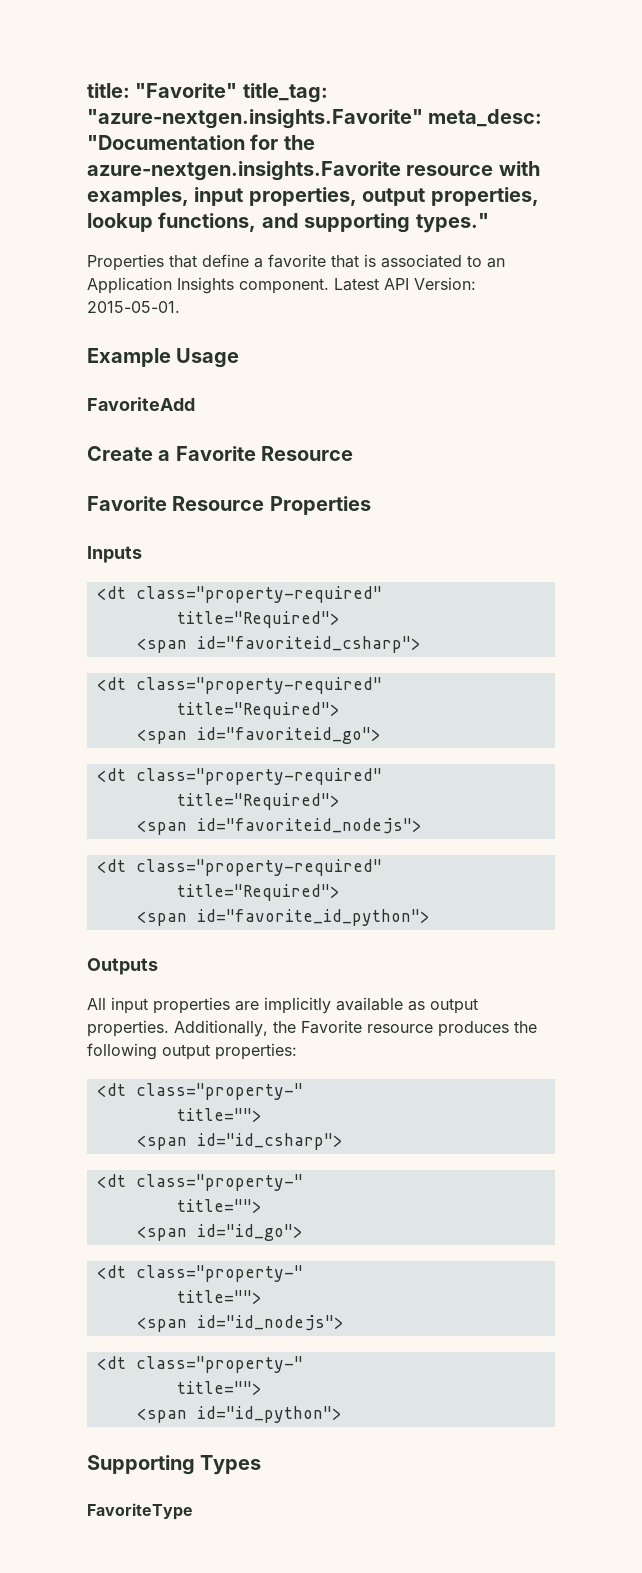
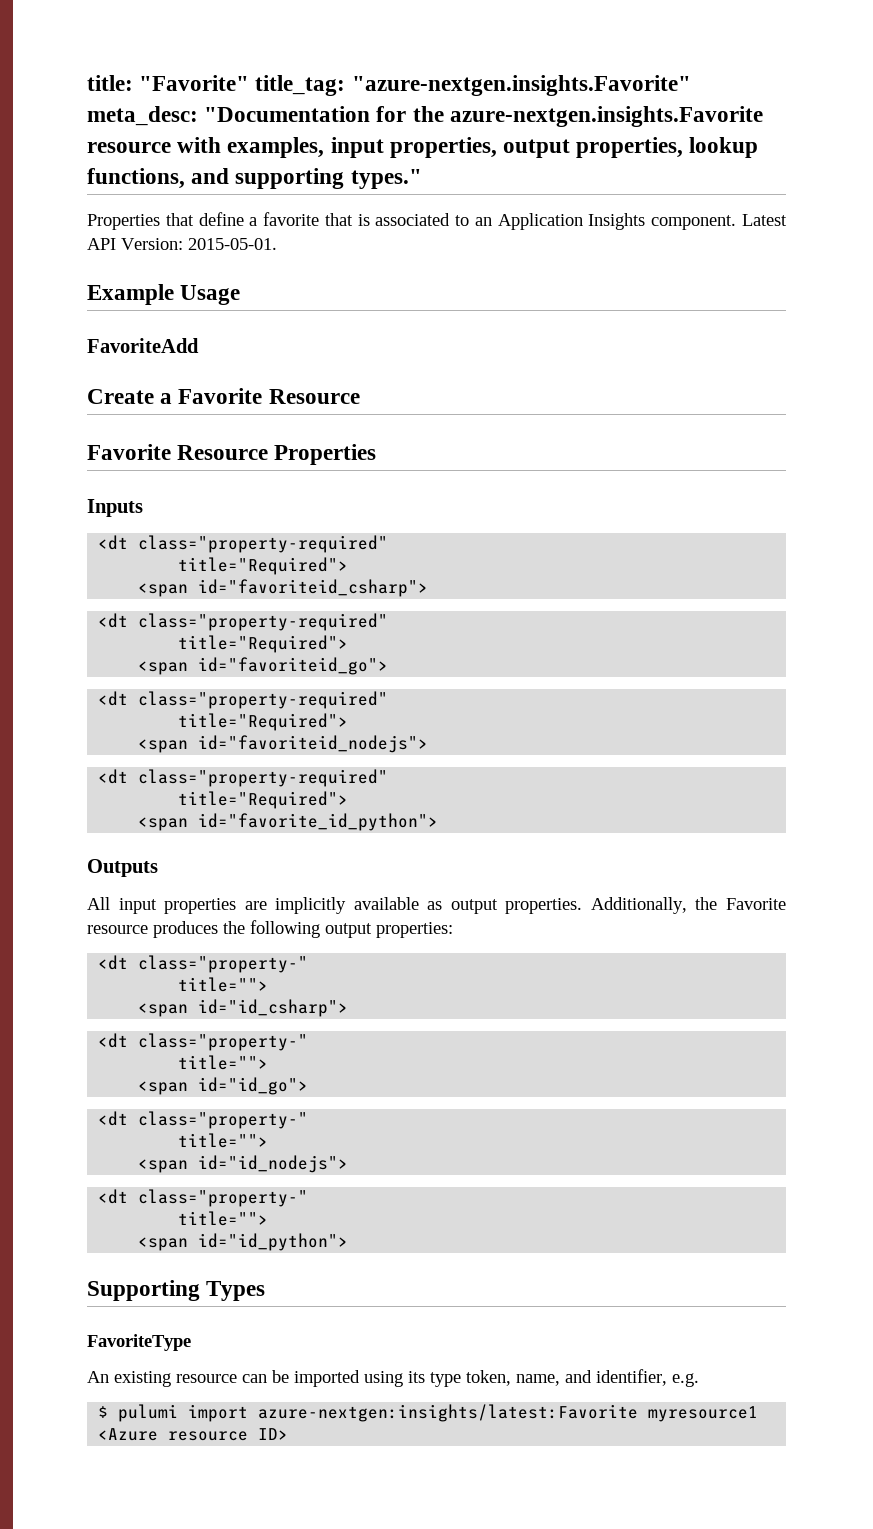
(193, 1511) none -> [87,1369,699,1387] [98,1404,759,1422] [98,1428,289,1441] // An existing resource can be imported using its type token, name, and identifier, e.g. // $ pulumi import azure-nextgen:insights/latest:Favorite myresource1 <Azure resource ID>

